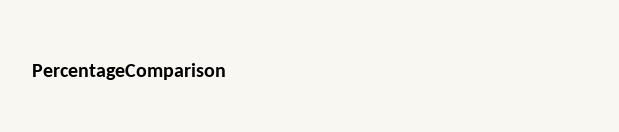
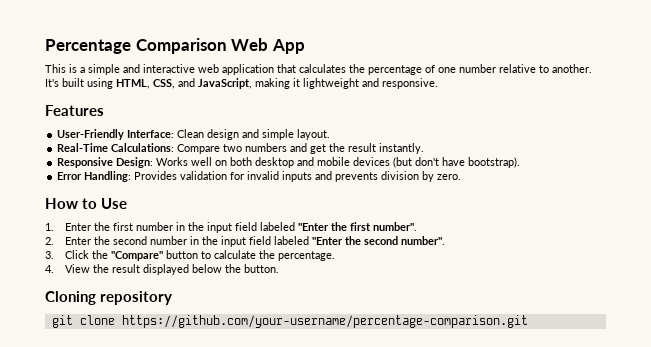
[32,63,226,80] PercentageComparison -> [45,38,305,54] [45,64,592,75] [45,78,438,89] [45,105,104,116] [57,129,331,140] [57,143,425,154] [57,157,521,168] [57,171,462,182] [45,198,128,209] [45,222,418,233] [45,236,446,247] [45,250,336,261] [45,264,280,275] [45,291,173,305] [51,315,528,328] Percentage Comparison Web App // This is a simple and interactive web application that calculates the percentage of one number relative to another. It's built using HTML, CSS, and JavaScript, making it lightweight and responsive. // Features // User-Friendly Interface: Clean design and simple layout. // Real-Time Calculations: Compare two numbers and get the result instantly. // Responsive Design: Works well on both desktop and mobile devices (but don't have bootstrap). // Error Handling: Provides validation for invalid inputs and prevents division by zero. // How to Use // 1. Enter the first number in the input field labeled "Enter the first number". // 2. Enter the second number in the input field labeled "Enter the second number". // 3. Click the "Compare" button to calculate the percentage. // 4. View the result displayed below the button. // Cloning repository // git clone https://github.com/your-username/percentage-comparison.git

